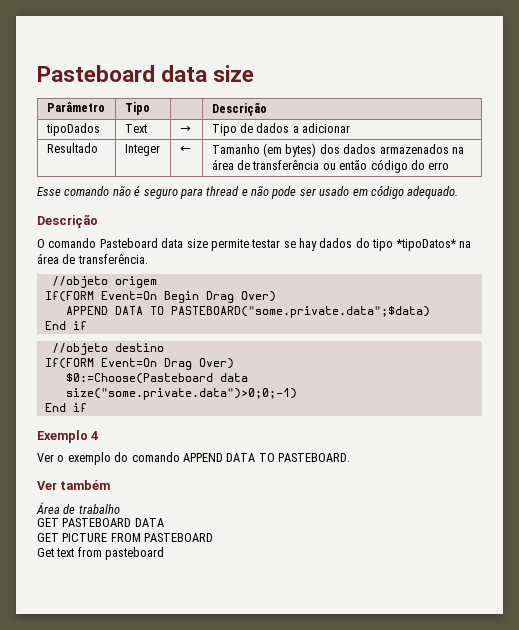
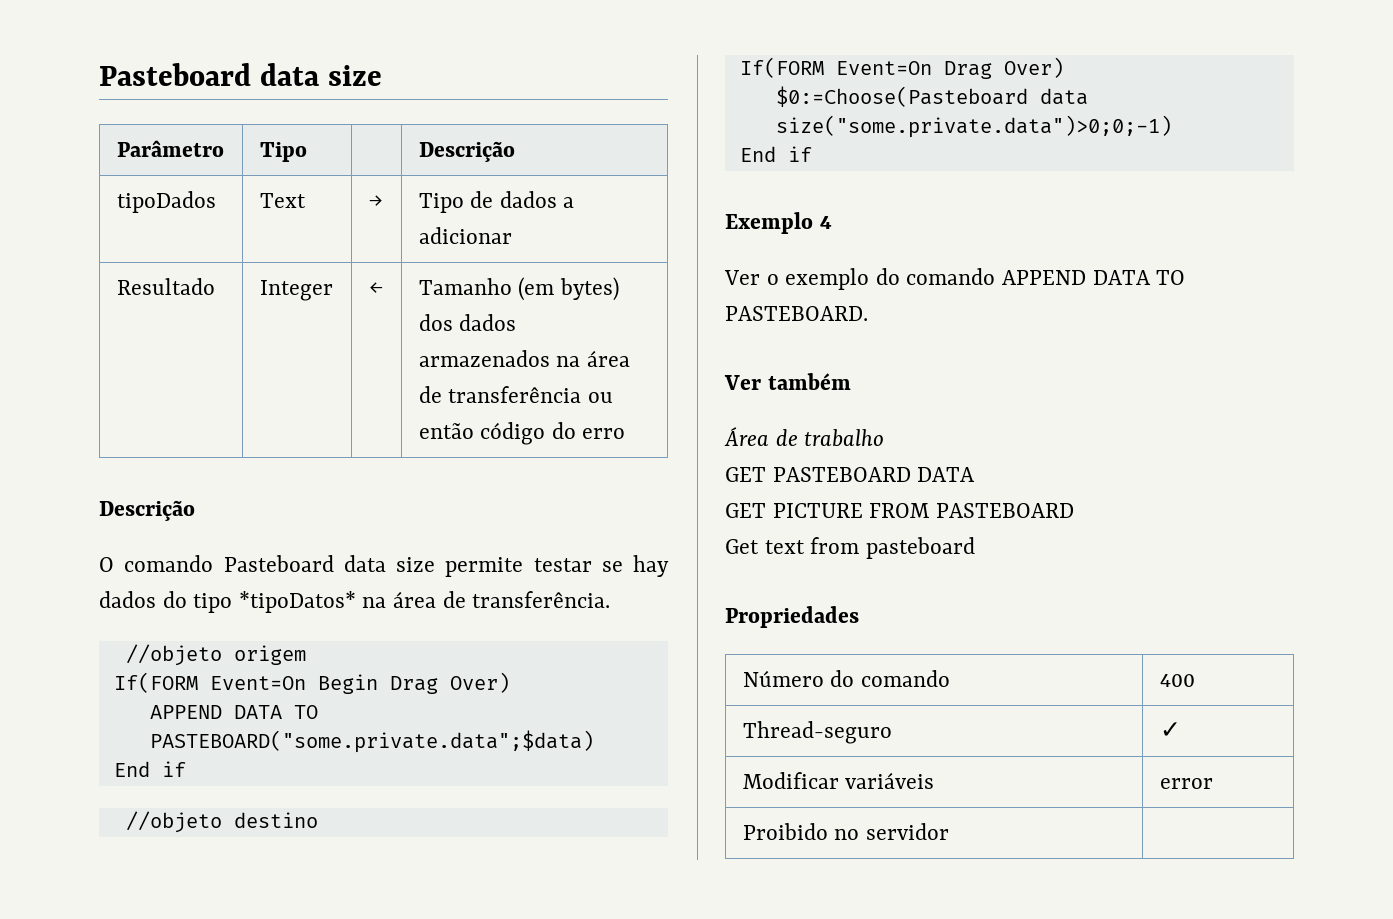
[37,185,459,199] // Esse comando não é seguro para thread e não pode ser usado em código adequado. -> (626, 433) none
(165, 553) none -> [725,606,859,628] [742,670,950,687] [1159,674,1195,687] [742,721,892,744] [1159,722,1181,738] [742,772,935,789] [1159,778,1213,789] [742,823,949,840] // Propriedades // Número do comando | 400 // Thread-seguro | ✓ // Modificar variáveis | error // Proibido no servidor |

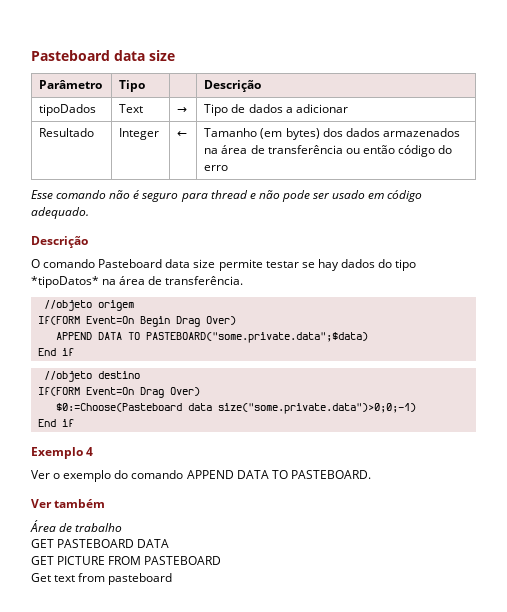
(626, 433) none -> [31,190,423,202] [31,207,89,219] // Esse comando não é seguro para thread e não pode ser usado em código adequado.
[725,606,859,628] [742,670,950,687] [1159,674,1195,687] [742,721,892,744] [1159,722,1181,738] [742,772,935,789] [1159,778,1213,789] [742,823,949,840] // Propriedades // Número do comando | 400 // Thread-seguro | ✓ // Modificar variáveis | error // Proibido no servidor | -> (173, 579) none

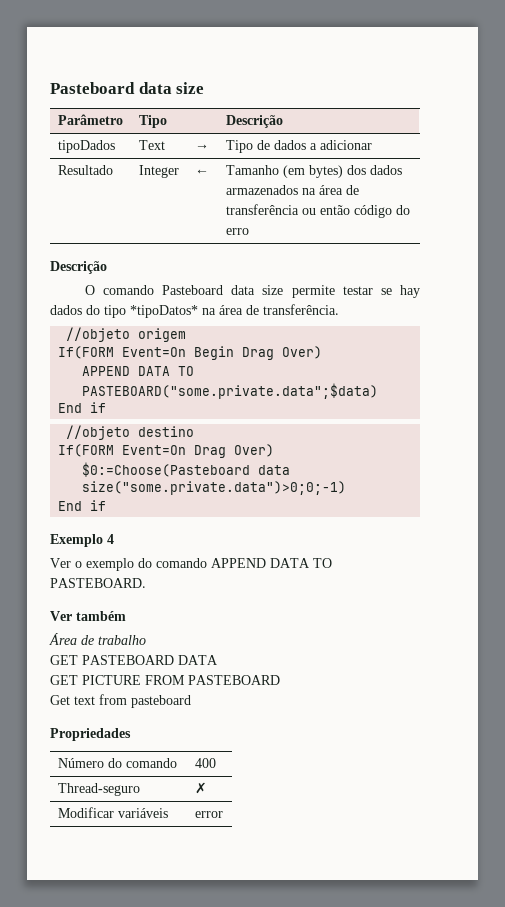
[31,190,423,202] [31,207,89,219] // Esse comando não é seguro para thread e não pode ser usado em código adequado. -> (249, 231) none
(173, 579) none -> [50,728,131,741] [57,758,177,768] [194,758,216,768] [57,783,140,796] [194,782,207,794] [57,807,168,818] [194,811,223,818] // Propriedades // Número do comando | 400 // Thread-seguro | ✗ // Modificar variáveis | error

